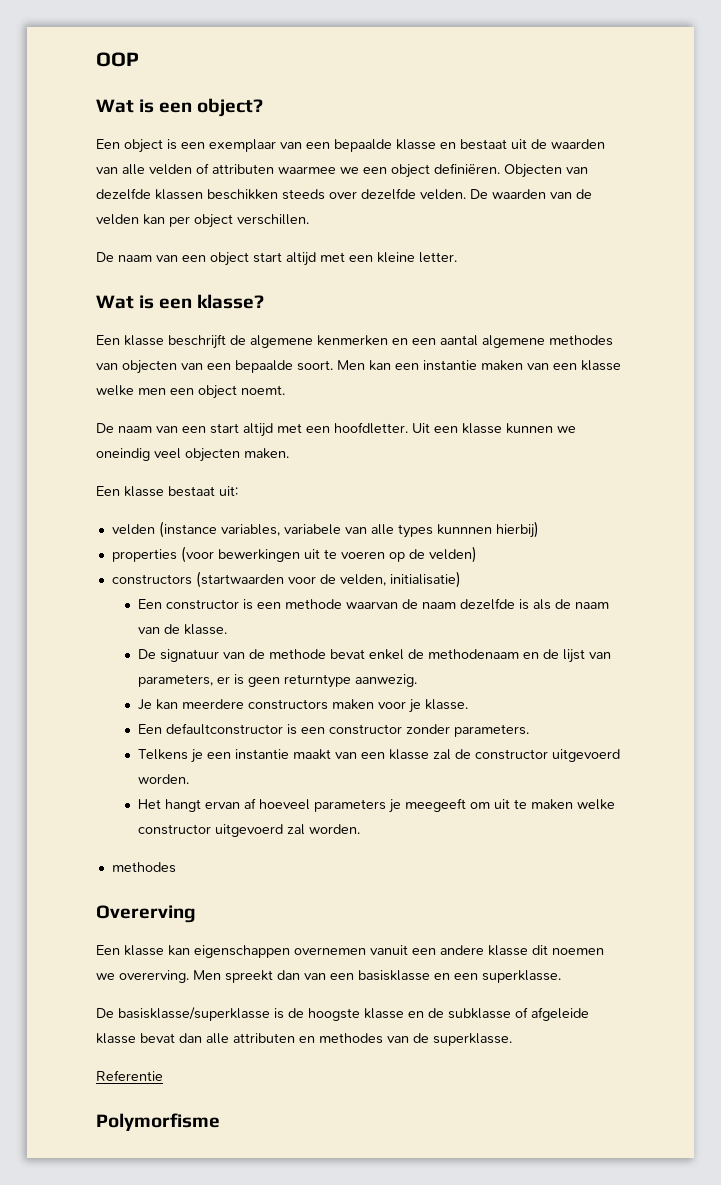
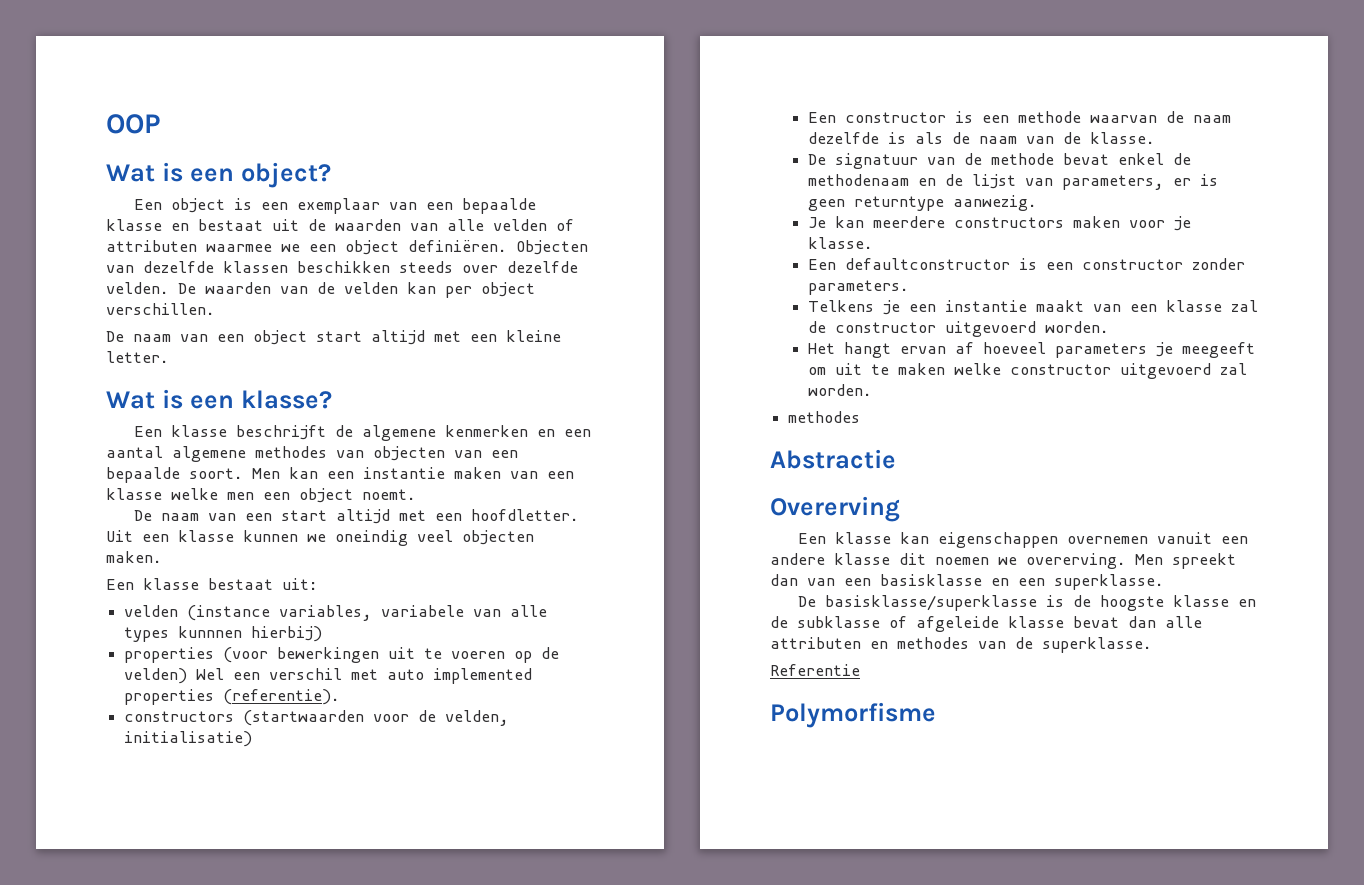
(477, 554) none -> [196,668,533,684] [124,689,341,705] Wel een verschil met auto implemented properties (referentie).
(176, 867) none -> [770,449,896,469] // Abstractie

